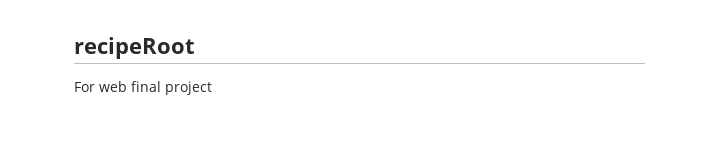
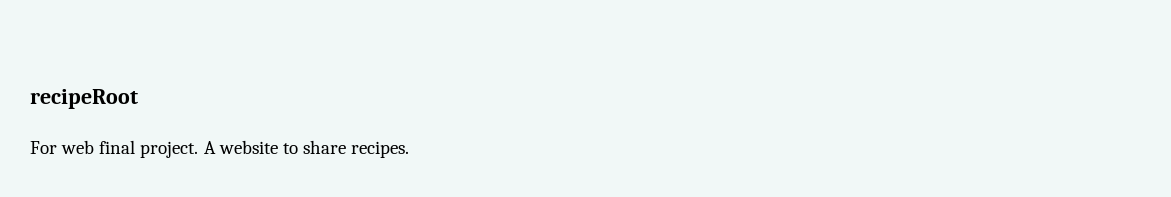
[165,81,212,95] project -> [140,140,410,158] project. A website to share recipes.

